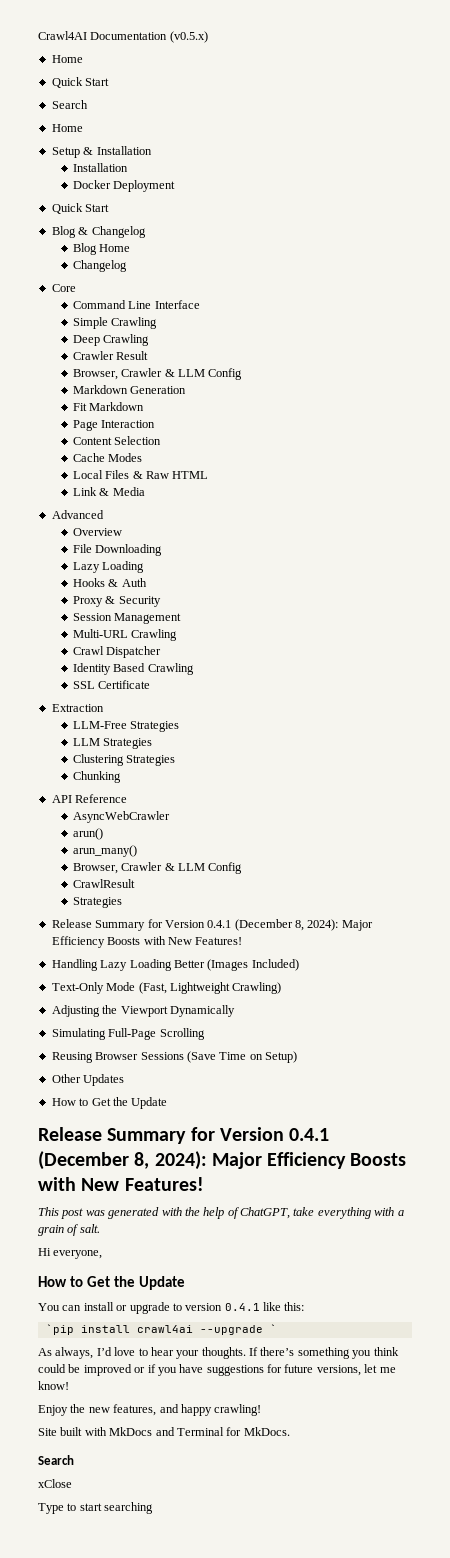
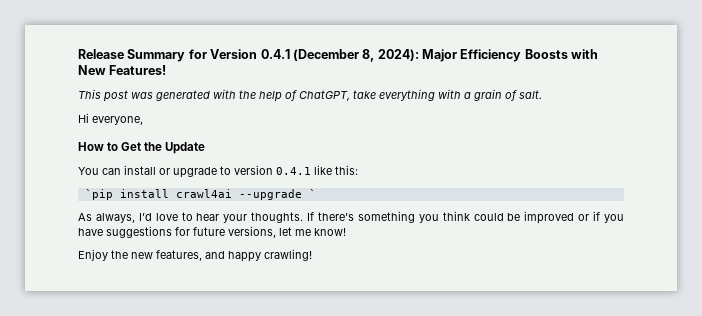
[38,31,208,43] [51,55,83,63] [51,77,110,88] [51,100,88,109] [51,124,83,132] [51,146,152,158] [72,163,128,172] [72,180,176,192] [51,203,110,214] [51,226,146,238] [72,243,131,255] [72,260,127,272] [51,284,76,292] [72,300,200,309] [72,317,158,329] [72,334,150,346] [72,351,149,360] [72,368,243,380] [72,385,187,394] [72,402,145,411] [72,420,156,431] [72,436,162,445] [72,453,143,462] [72,470,209,479] [72,487,145,496] [51,510,104,519] [72,528,122,536] [72,544,163,556] [72,561,145,573] [72,578,147,587] [72,596,161,607] [72,613,182,624] [72,629,178,641] [72,646,162,658] [72,663,194,675] [72,680,151,689] [51,704,104,712] [72,721,180,732] [72,738,153,749] [72,754,176,766] [72,771,121,783] [51,794,128,803] [72,811,170,823] [72,828,103,840] [72,845,137,857] [72,862,243,874] [72,879,135,888] [72,897,122,908] [51,919,373,931] [51,936,243,948] [51,959,299,971] [51,982,282,994] [51,1005,235,1017] [51,1028,205,1040] [51,1051,297,1063] [51,1074,125,1086] [51,1097,168,1109] Crawl4AI Documentation (v0.5.x) // Home // Quick Start // Search // Home // Setup & Installation // Installation // Docker Deployment // Quick Start // Blog & Changelog // Blog Home // Changelog // Core // Command Line Interface // Simple Crawling // Deep Crawling // Crawler Result // Browser, Crawler & LLM Config // Markdown Generation // Fit Markdown // Page Interaction // Content Selection // Cache Modes // Local Files & Raw HTML // Link & Media // Advanced // Overview // File Downloading // Lazy Loading // Hooks & Auth // Proxy & Security // Session Management // Multi-URL Crawling // Crawl Dispatcher // Identity Based Crawling // SSL Certificate // Extraction // LLM-Free Strategies // LLM Strategies // Clustering Strategies // Chunking // API Reference // AsyncWebCrawler // arun() // arun_many() // Browser, Crawler & LLM Config // CrawlResult // Strategies // Release Summary for Version 0.4.1 (December 8, 2024): Major Efficiency Boosts with New Features! // Handling Lazy Loading Better (Images Included) // Text-Only Mode (Fast, Lightweight Crawling) // Adjusting the Viewport Dynamically // Simulating Full-Page Scrolling // Reusing Browser Sessions (Save Time on Setup) // Other Updates // How to Get the Update // -> (78, 54) none
[38,1427,290,1436] [38,1455,74,1465] [38,1479,72,1488] [38,1502,154,1514] // Site built with MkDocs and Terminal for MkDocs. // Search // xClose // Type to start searching -> (312, 255) none

